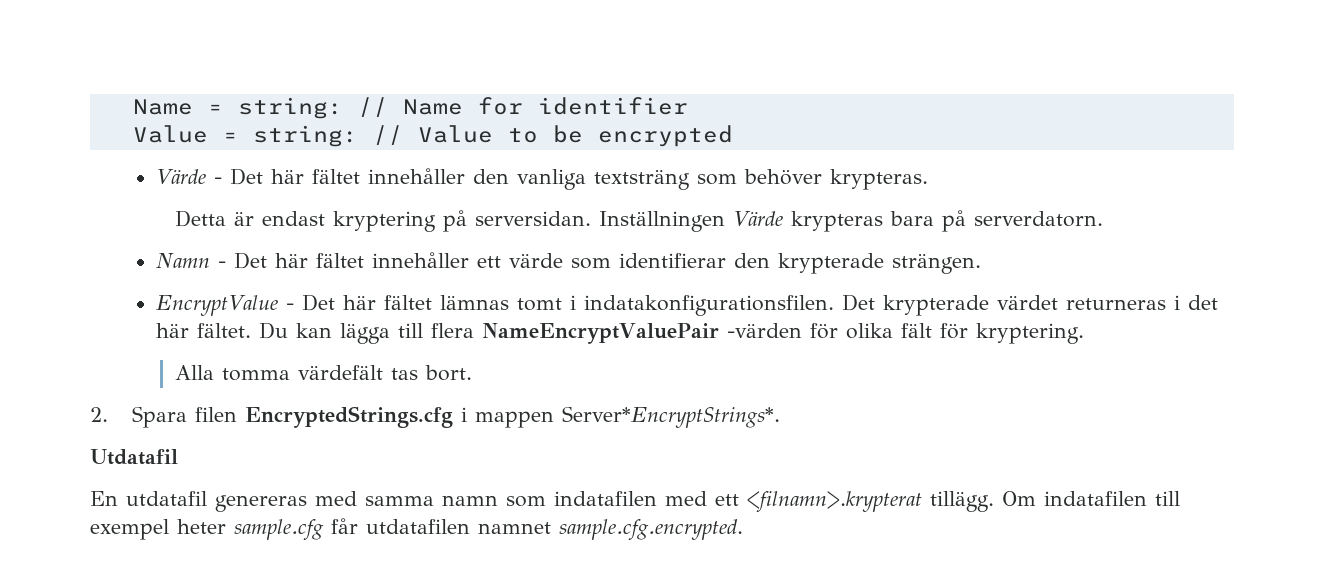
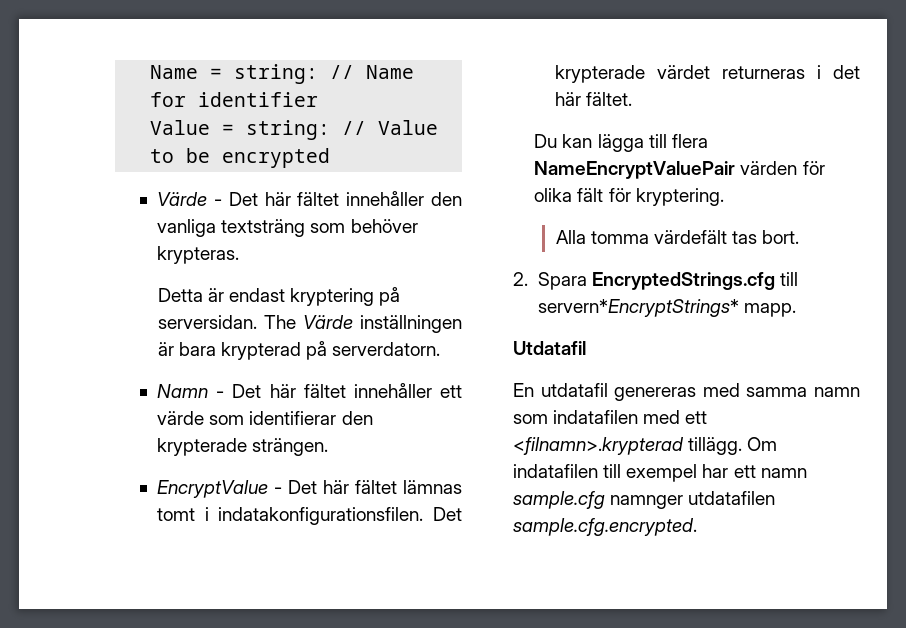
[598,211,934,232] Inställningen Värde krypteras bara -> [263,315,462,333] [157,342,301,360] The Värde inställningen är bara krypterad
(252, 330) none -> (633, 99) //
[727,323,803,338] -värden -> [740,161,798,175] värden
[195,406,781,428] filen EncryptedStrings.cfg i mappen Server*EncryptStrings*. -> [591,272,798,290] [537,299,796,317] EncryptedStrings.cfg till servern*EncryptStrings* mapp.
[747,491,922,512] <filnamn>.krypterat -> [513,437,684,455] <filnamn>.krypterad
[177,518,551,540] heter sample.cfg får utdatafilen namnet -> [702,464,807,478] [513,491,776,509] har ett namn sample.cfg namnger utdatafilen

